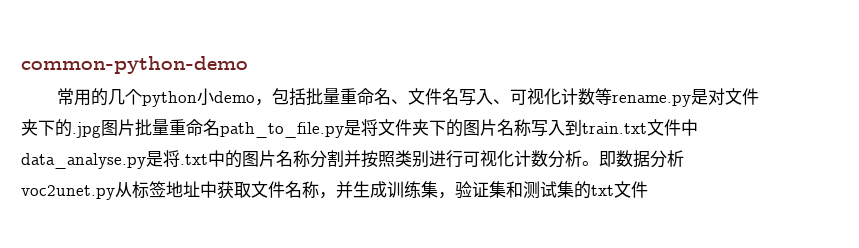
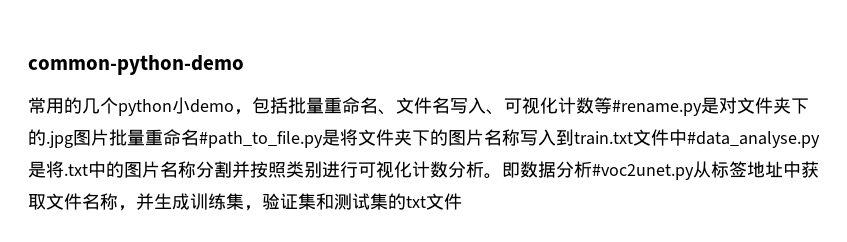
[612,94,692,107] rename.py -> [612,100,702,116] #rename.py
[220,122,344,138] path_to_file.py -> [199,131,323,148] #path_to_file.py
[21,153,146,169] data_analyse.py -> [687,131,820,148] #data_analyse.py
[21,185,115,200] voc2unet.py -> [592,164,694,180] #voc2unet.py

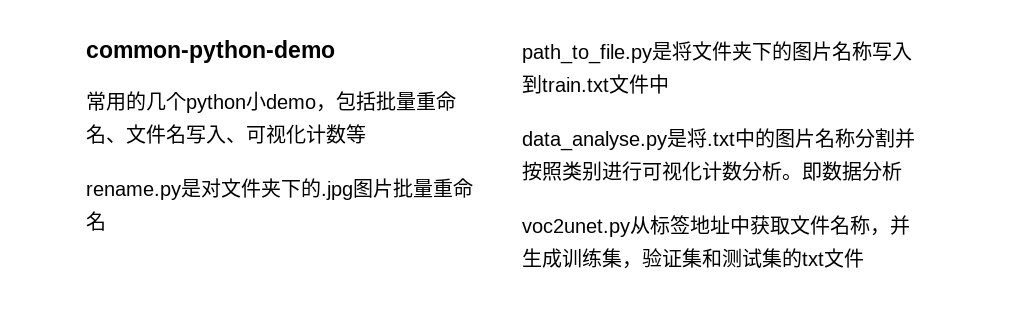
[612,100,702,116] #rename.py -> [86,184,181,200] // rename.py
[199,131,323,148] #path_to_file.py -> [522,44,652,64] // path_to_file.py
[687,131,820,148] #data_analyse.py -> [522,131,667,151] // data_analyse.py
[592,164,694,180] #voc2unet.py -> [522,219,630,237] // voc2unet.py

